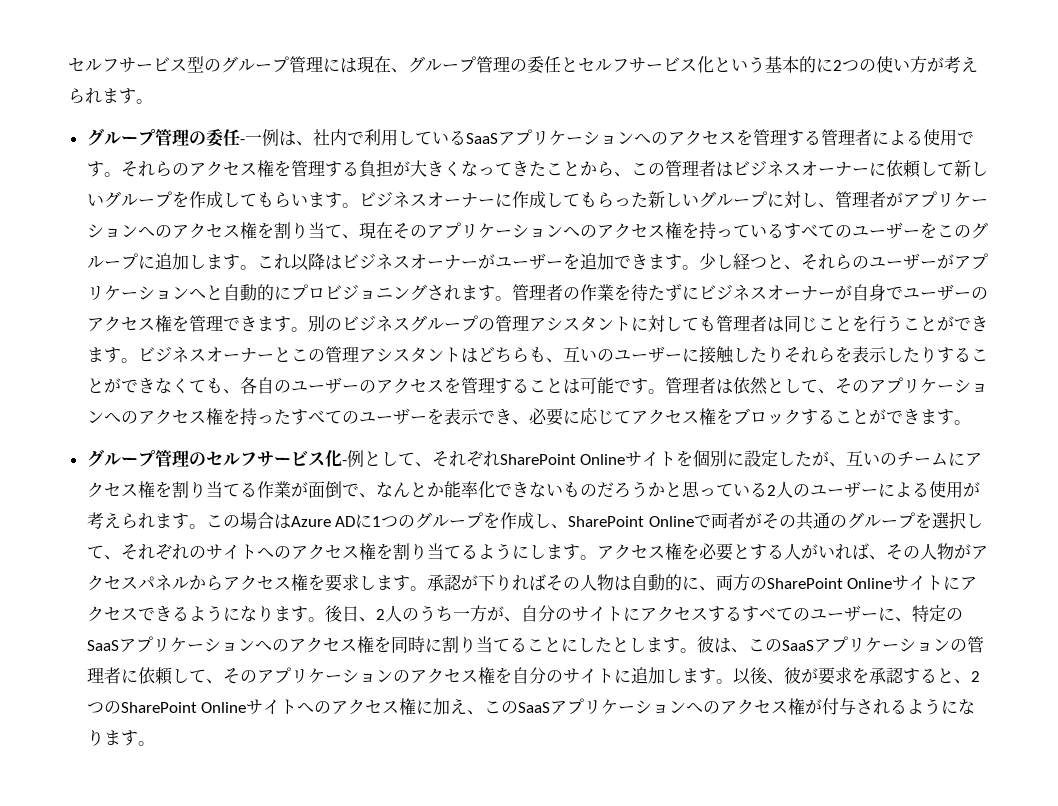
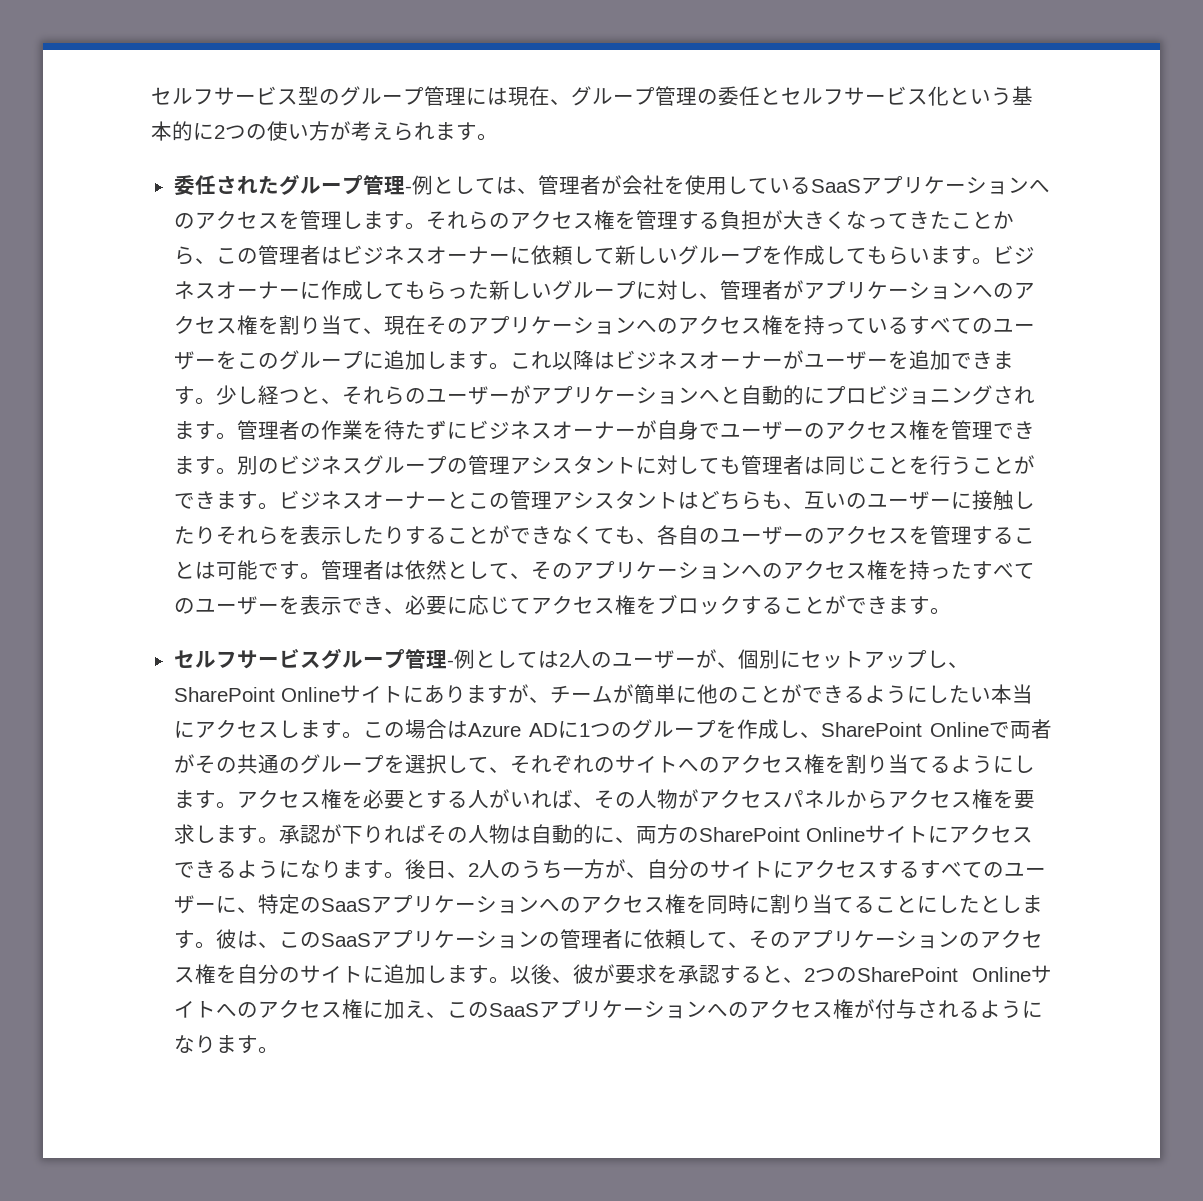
[86,129,381,147] グループ管理の委任-一例は、社内で利 -> [173,174,706,195] 委任されたグループ管理-例としては、管理者が会社を使
[786,129,974,146] する管理者による使用で -> [341,211,384,229] しま
[86,450,983,467] [86,481,980,499] [86,512,155,529] グループ管理のセルフサービス化-例として、それぞれSharePoint Onlineサイトを個別に設定したが、互いのチームにアクセス権を割り当てる作業が面倒で、なんとか能率化できないものだろうかと思っている2人のユーザーによる使用が考えられ -> [173,648,969,669] [173,684,1033,704] [173,719,300,738] セルフサービスグループ管理-例としては2人のユーザーが、個別にセットアップし、SharePoint Onlineサイトにありますが、チームが簡単に他のことができるようにしたい本当にアクセスし

